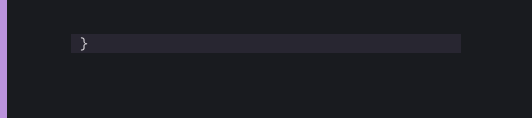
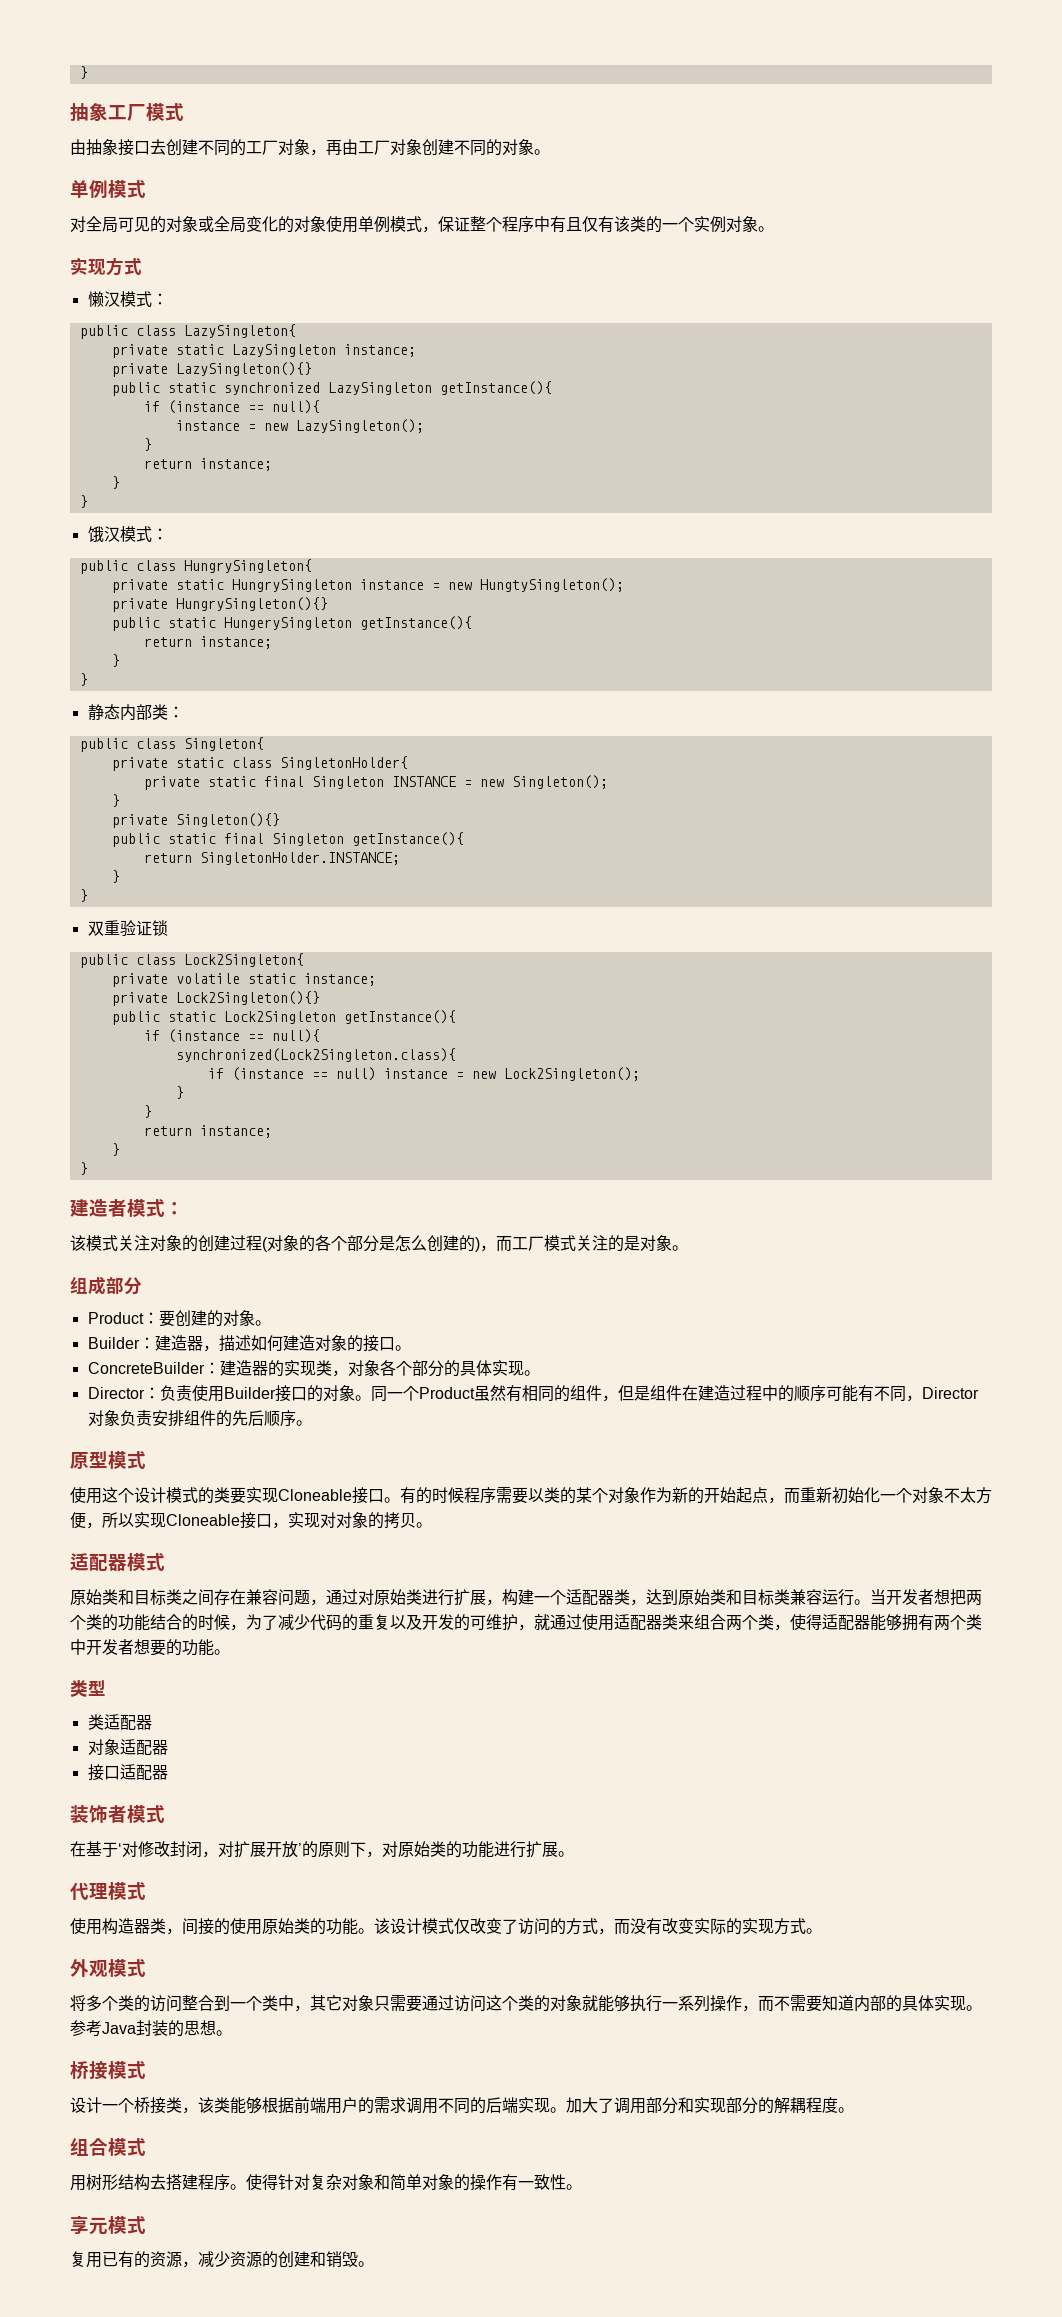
[78,37,89,51] } -> [79,66,88,79] [70,103,184,121] [70,139,550,156] [70,180,146,198] [70,216,774,233] [70,257,142,276] [87,291,168,307] [79,324,296,339] [111,344,416,358] [111,362,312,377] [111,381,552,396] [143,400,320,414] [175,419,424,433] [143,438,152,451] [143,458,272,471] [111,476,120,489] [79,495,88,508] [87,526,168,542] [79,559,312,574] [111,578,624,593] [111,597,328,612] [111,616,472,631] [143,636,272,649] [111,654,120,667] [79,673,88,686] [87,704,184,721] [79,737,264,752] [111,756,408,771] [143,775,608,790] [111,794,120,807] [111,813,280,828] [111,832,464,847] [143,852,400,865] [111,870,120,883] [79,889,88,902] [87,920,168,936] [79,953,304,968] [111,973,376,987] [111,991,320,1006] [111,1010,456,1025] [143,1029,320,1043] [175,1048,456,1062] [207,1067,640,1081] [175,1086,184,1099] [143,1105,152,1118] [143,1125,272,1138] [111,1143,120,1156] [79,1162,88,1175] [70,1199,184,1217] [70,1235,688,1252] [70,1276,142,1295] [87,1310,271,1327] [87,1335,411,1352] [87,1360,540,1377] [87,1385,979,1402] [87,1410,312,1427] [70,1451,146,1469] [70,1487,992,1504] [70,1512,432,1529] [70,1553,165,1571] [70,1589,982,1606] [70,1614,982,1631] [70,1639,230,1656] [70,1680,106,1697] [87,1714,152,1730] [87,1739,168,1755] [87,1764,168,1781] [70,1805,165,1823] [70,1841,574,1858] [70,1882,146,1901] [70,1918,822,1935] [70,1959,146,1977] [70,1995,982,2012] [70,2020,232,2037] [70,2061,146,2080] [70,2097,854,2114] [70,2138,146,2156] [70,2174,582,2191] [70,2215,146,2235] [70,2251,374,2268] } // 抽象工厂模式 // 由抽象接口去创建不同的工厂对象，再由工厂对象创建不同的对象。 // 单例模式 // 对全局可见的对象或全局变化的对象使用单例模式，保证整个程序中有且仅有该类的一个实例对象。 // 实现方式 // 懒汉模式： // public class LazySingleton{ // private static LazySingleton instance; // private LazySingleton(){} // public static synchronized LazySingleton getInstance(){ // if (instance == null){ // instance = new LazySingleton(); // } // return instance; // } // } // 饿汉模式： // public class HungrySingleton{ // private static HungrySingleton instance = new HungtySingleton(); // private HungrySingleton(){} // public static HungerySingleton getInstance(){ // return instance; // } // } // 静态内部类： // public class Singleton{ // private static class SingletonHolder{ // private static final Singleton INSTANCE = new Singleton(); // } // private Singleton(){} // public static final Singleton getInstance(){ // return SingletonHolder.INSTANCE; // } // } // 双重验证锁 // public class Lock2Singleton{ // private volatile static instance; // private Lock2Singleton(){} // public static Lock2Singleton getInstance(){ // if (instance == null){ // synchronized(Lock2Singleton.class){ // if (instance == null) instance = new Lock2Singleton(); // } // } // return instance; // } // } // 建造者模式： // 该模式关注对象的创建过程(对象的各个部分是怎么创建的)，而工厂模式关注的是对象。 // 组成部分 // Product：要创建的对象。 // Builder：建造器，描述如何建造对象的接口。 // ConcreteBuilder：建造器的实现类，对象各个部分的具体实现。 // Director：负责使用Builder接口的对象。同一个Product虽然有相同的组件，但是组件在建造过程中的顺序可能有不同，Director对象负责安排组件的先后顺序。 // 原型模式 // 使用这个设计模式的类要实现Cloneable接口。有的时候程序需要以类的某个对象作为新的开始起点，而重新初始化一个对象不太方便，所以实现Cloneable接口，实现对对象的拷贝。 // 适配器模式 // 原始类和目标类之间存在兼容问题，通过对原始类进行扩展，构建一个适配器类，达到原始类和目标类兼容运行。当开发者想把两个类的功能结合的时候，为了减少代码的重复以及开发的可维护，就通过使用适配器类来组合两个类，使得适配器能够拥有两个类中开发者想要的功能。 // 类型 // 类适配器 // 对象适配器 // 接口适配器 // 装饰者模式 // 在基于‘对修改封闭，对扩展开放’的原则下，对原始类的功能进行扩展。 // 代理模式 // 使用构造器类，间接的使用原始类的功能。该设计模式仅改变了访问的方式，而没有改变实际的实现方式。 // 外观模式 // 将多个类的访问整合到一个类中，其它对象只需要通过访问这个类的对象就能够执行一系列操作，而不需要知道内部的具体实现。参考Java封装的思想。 // 桥接模式 // 设计一个桥接类，该类能够根据前端用户的需求调用不同的后端实现。加大了调用部分和实现部分的解耦程度。 // 组合模式 // 用树形结构去搭建程序。使得针对复杂对象和简单对象的操作有一致性。 // 享元模式 // 复用已有的资源，减少资源的创建和销毁。

